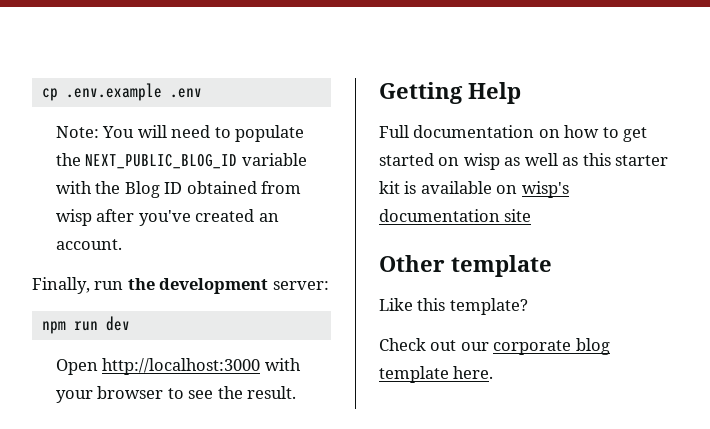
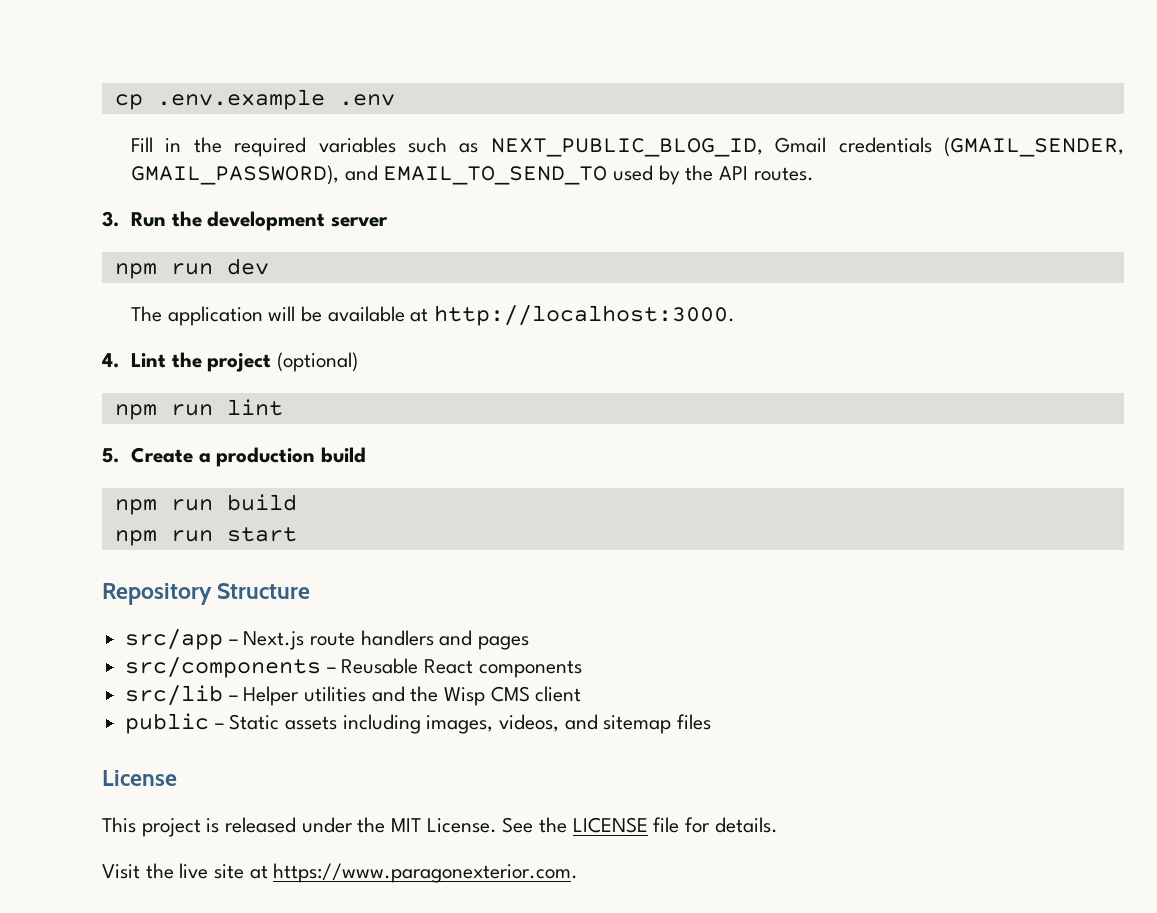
[55,125,305,142] [55,153,307,169] [55,181,302,198] [55,209,279,226] [55,239,122,250] [32,277,124,294] Note: You will need to populate the NEXT_PUBLIC_BLOG_ID variable with the Blog ID obtained from wisp after you've created an account. // Finally, run -> [131,137,1124,157] [131,165,814,185] [102,211,167,227] Fill in the required variables such as NEXT_PUBLIC_BLOG_ID, Gmail credentials (GMAIL_SENDER, GMAIL_PASSWORD), and EMAIL_TO_SEND_TO used by the API routes. // 3. Run
[272,281,329,290] server: -> [331,217,389,227] server
[55,358,301,375] [55,386,297,403] [379,82,521,104] [379,125,648,142] [379,153,669,170] [379,181,569,198] [379,209,532,222] [379,255,552,277] [379,298,528,315] [379,338,610,355] [379,366,494,383] Open http://localhost:3000 with your browser to see the result. // Getting Help // Full documentation on how to get started on wisp as well as this starter kit is available on wisp's documentation site // Other template // Like this template? // Check out our corporate blog template here. -> [131,305,736,326] [102,352,359,372] [114,399,283,420] [102,447,367,467] [114,494,297,515] [114,527,297,546] [102,583,311,605] [125,629,530,650] [125,657,582,678] [125,685,582,706] [125,713,712,734] [102,770,177,786] [102,817,778,837] [102,863,579,883] The application will be available at http://localhost:3000. // 4. Lint the project (optional) // npm run lint // 5. Create a production build // npm run build // npm run start // Repository Structure // src/app – Next.js route handlers and pages // src/components – Reusable React components // src/lib – Helper utilities and the Wisp CMS client // public – Static assets including images, videos, and sitemap files // License // This project is released under the MIT License. See the LICENSE file for details. // Visit the live site at https://www.paragonexterior.com.

